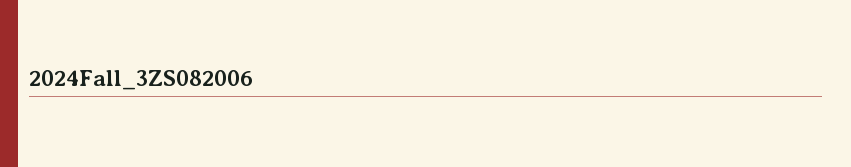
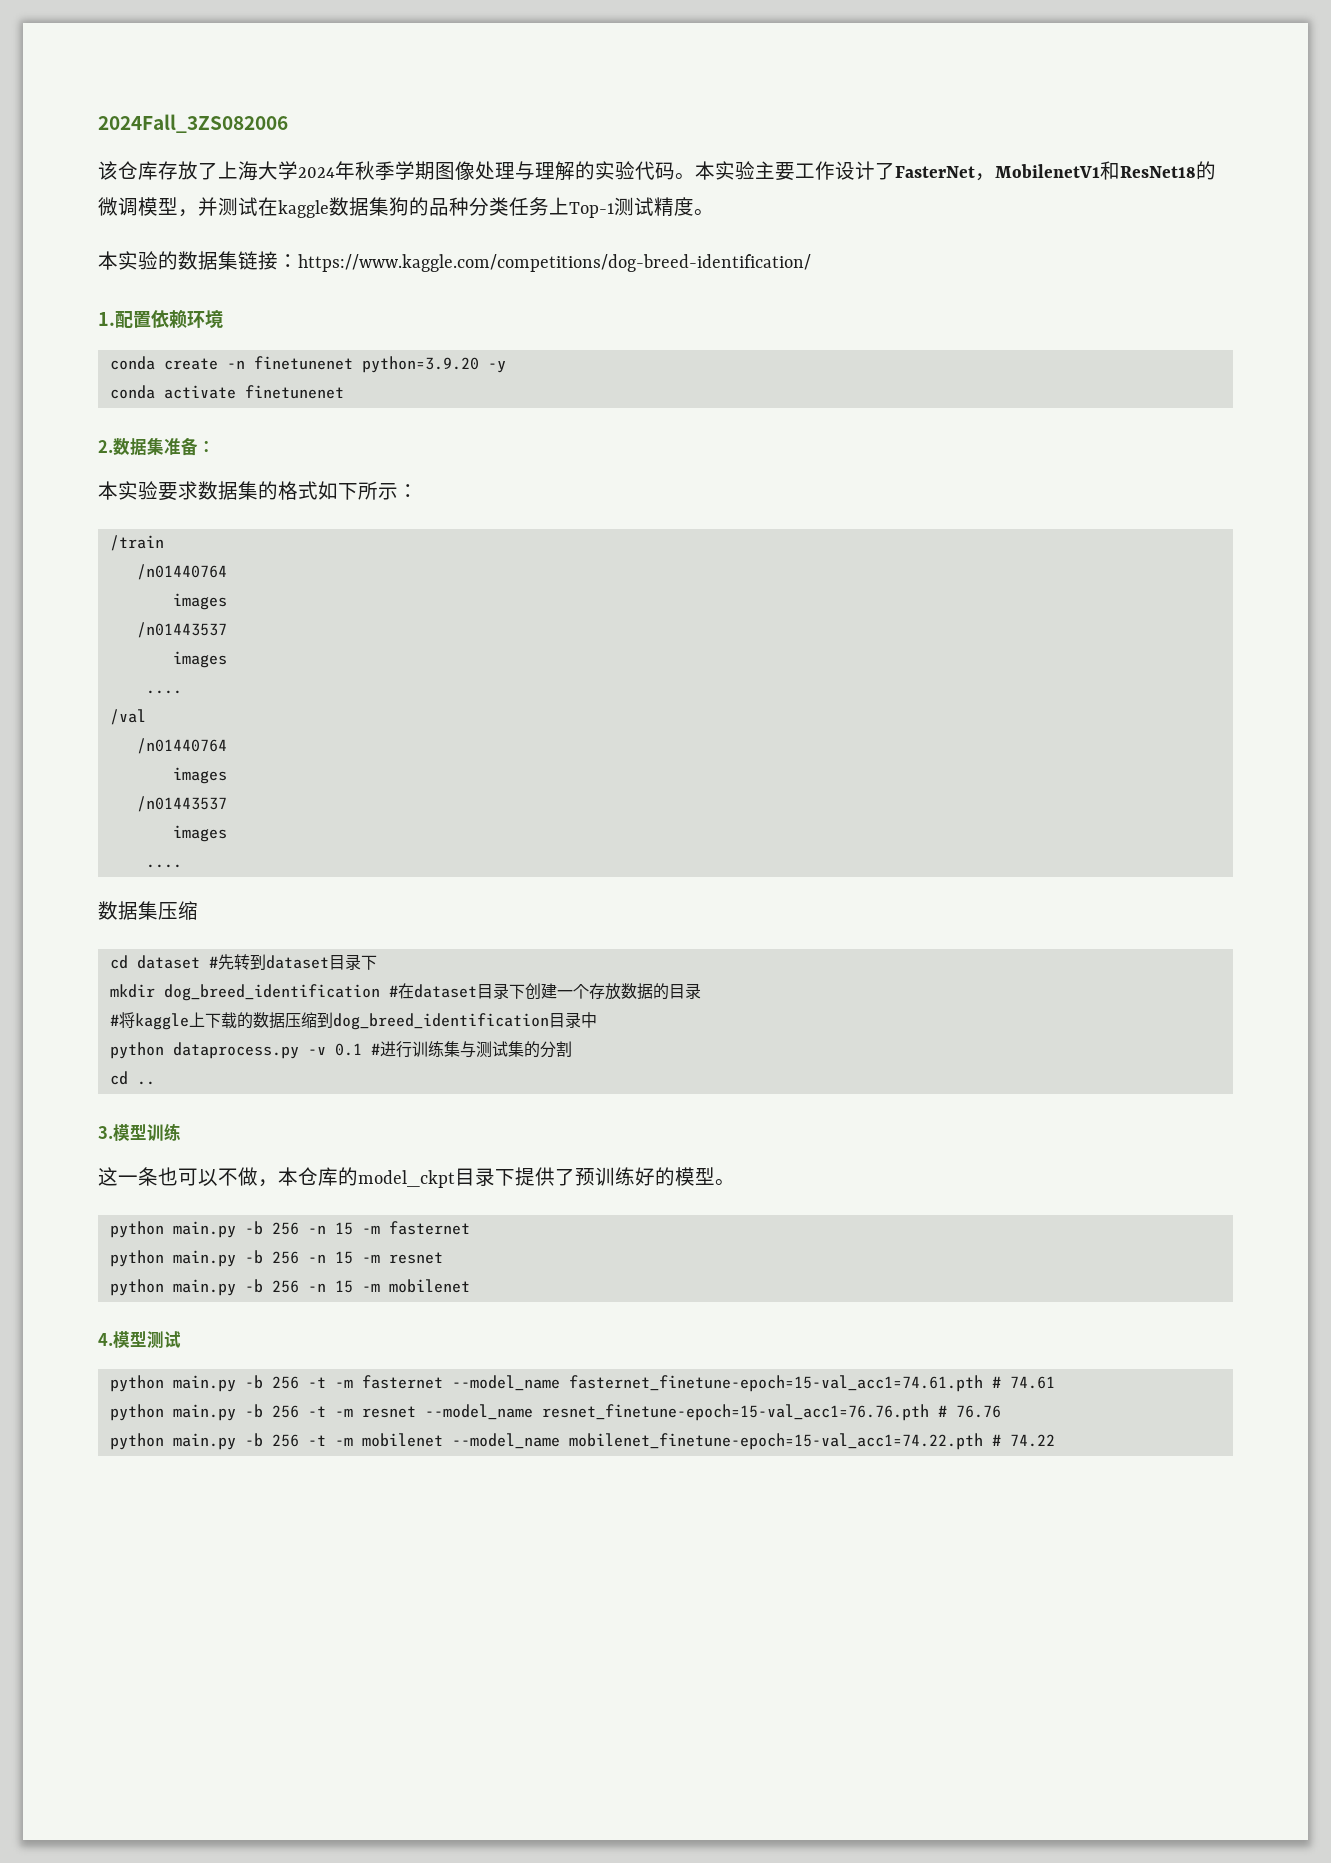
(253, 80) none -> [98,161,1216,181] [98,197,714,218] [98,251,811,272] [98,310,223,329] [109,356,506,373] [109,385,344,399] [98,437,215,456] [98,481,418,501] [109,535,164,551] [136,564,227,580] [172,593,227,610] [136,622,227,638] [172,651,227,668] [145,690,182,694] [109,709,146,725] [136,738,227,754] [172,767,227,784] [136,796,227,812] [172,825,227,842] [145,864,182,868] [98,901,198,920] [109,954,377,970] [109,983,701,1001] [109,1012,597,1030] [109,1041,572,1059] [109,1071,155,1085] [98,1123,181,1141] [98,1167,735,1188] [109,1221,470,1238] [109,1250,443,1267] [109,1279,470,1296] [98,1331,181,1348] [109,1375,1055,1392] [109,1404,1001,1421] [109,1433,1055,1450] // 该仓库存放了上海大学2024年秋季学期图像处理与理解的实验代码。本实验主要工作设计了FasterNet，MobilenetV1和ResNet18的微调模型，并测试在kaggle数据集狗的品种分类任务上Top-1测试精度。 // 本实验的数据集链接：https://www.kaggle.com/competitions/dog-breed-identification/ // 1.配置依赖环境 // conda create -n finetunenet python=3.9.20 -y // conda activate finetunenet // 2.数据集准备： // 本实验要求数据集的格式如下所示： // /train // /n01440764 // images // /n01443537 // images // .... // /val // /n01440764 // images // /n01443537 // images // .... // 数据集压缩 // cd dataset #先转到dataset目录下 // mkdir dog_breed_identification #在dataset目录下创建一个存放数据的目录 // #将kaggle上下载的数据压缩到dog_breed_identification目录中 // python dataprocess.py -v 0.1 #进行训练集与测试集的分割 // cd .. // 3.模型训练 // 这一条也可以不做，本仓库的model_ckpt目录下提供了预训练好的模型。 // python main.py -b 256 -n 15 -m fasternet // python main.py -b 256 -n 15 -m resnet // python main.py -b 256 -n 15 -m mobilenet // 4.模型测试 // python main.py -b 256 -t -m fasternet --model_name fasternet_finetune-epoch=15-val_acc1=74.61.pth # 74.61 // python main.py -b 256 -t -m resnet --model_name resnet_finetune-epoch=15-val_acc1=76.76.pth # 76.76 // python main.py -b 256 -t -m mobilenet --model_name mobilenet_finetune-epoch=15-val_acc1=74.22.pth # 74.22

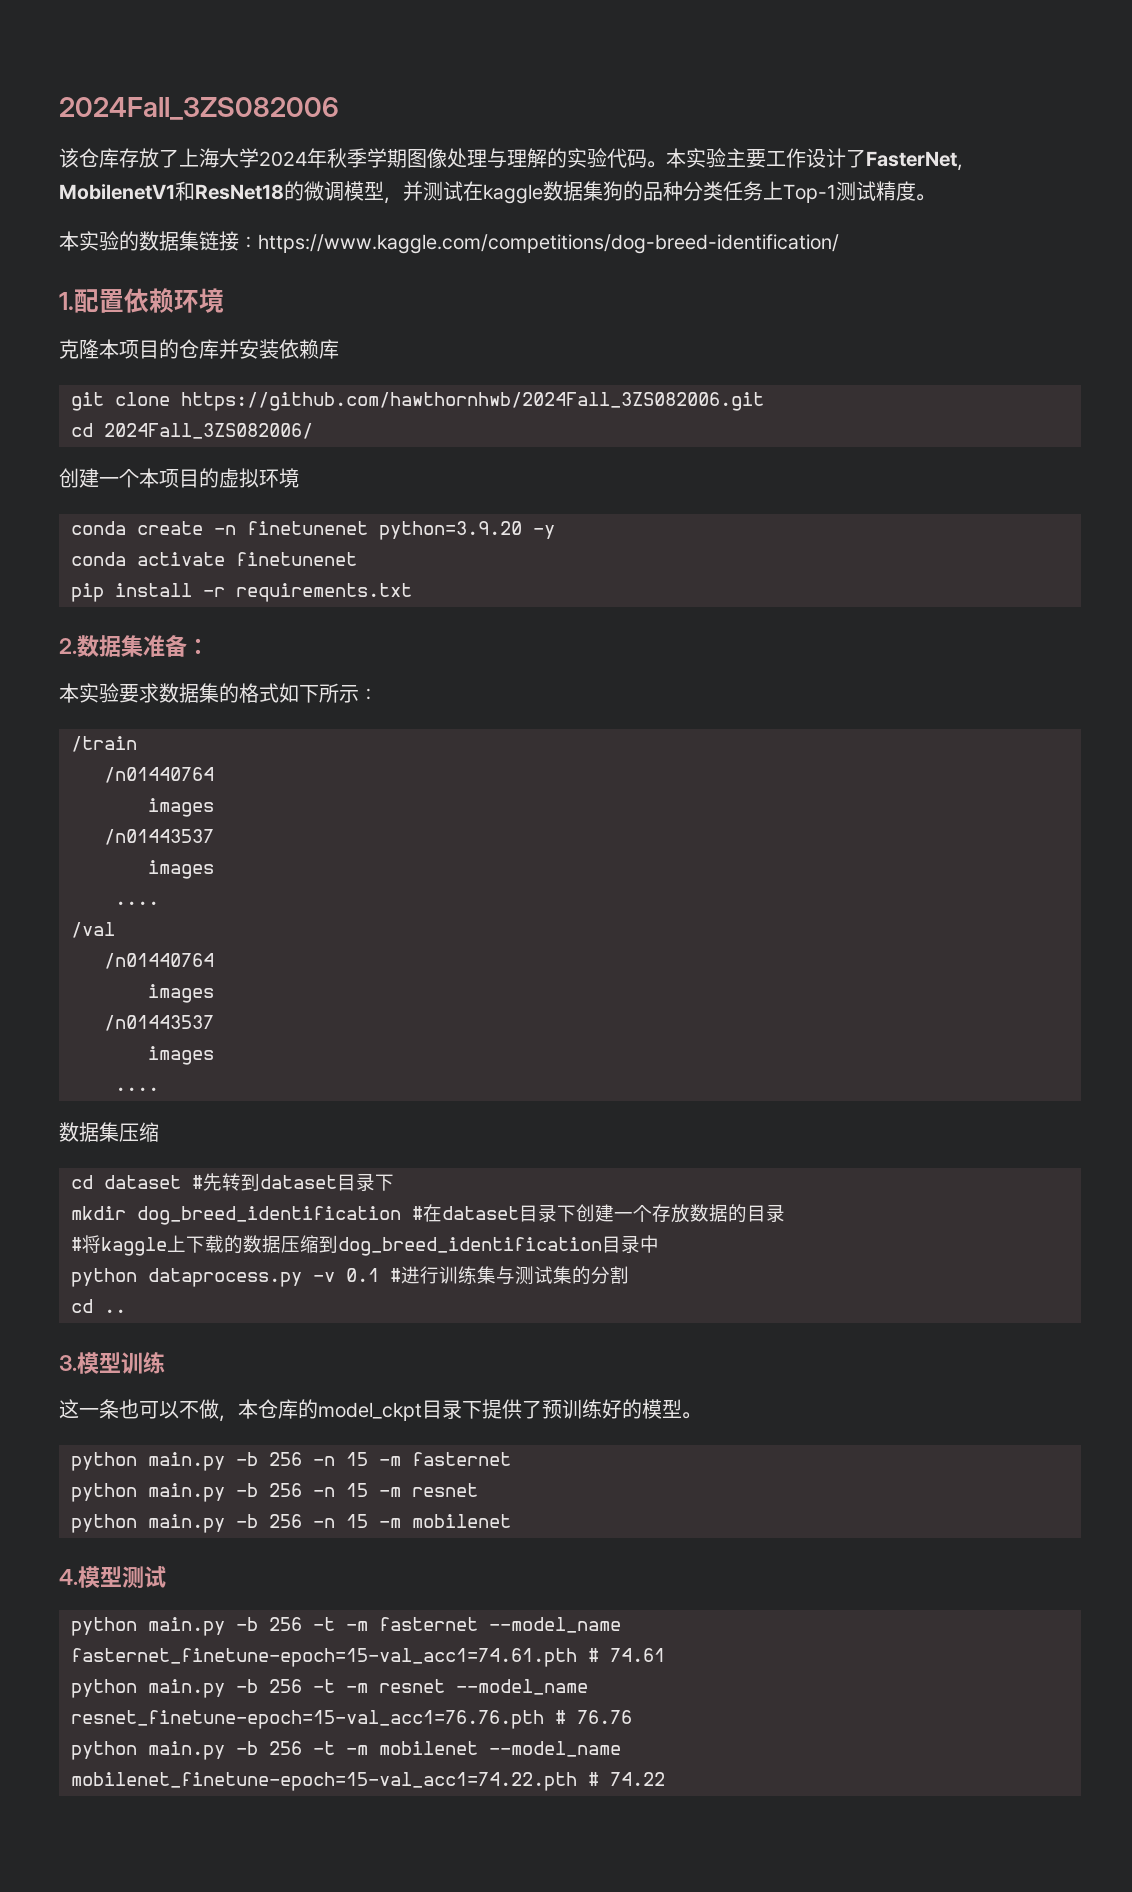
(223, 319) none -> [59,339,339,359] [71,392,764,411] [71,423,313,439] [59,468,299,488] // 克隆本项目的仓库并安装依赖库 // git clone https://github.com/hawthornhwb/2024Fall_3ZS082006.git // cd 2024Fall_3ZS082006/ // 创建一个本项目的虚拟环境
(344, 392) none -> [71,583,412,602] // pip install -r requirements.txt

